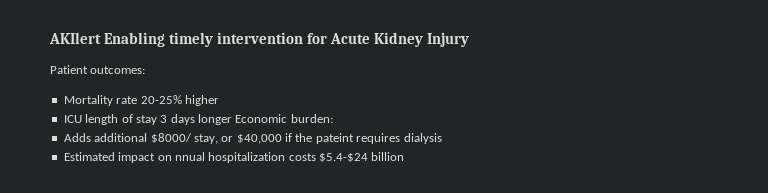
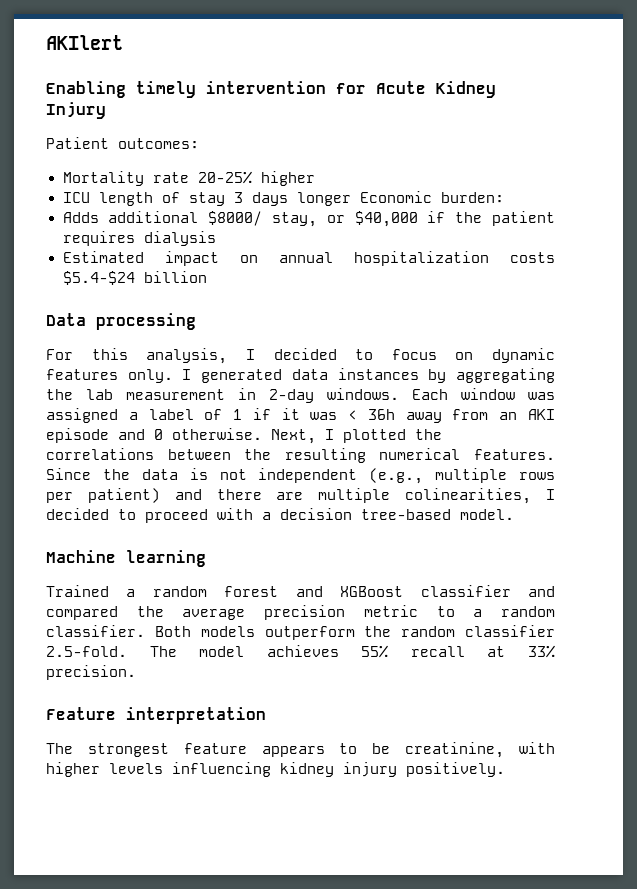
(101, 38) none -> (123, 42) //
[315,133,354,144] pateint -> [492,211,555,226] patient
[174,152,205,161] nnual -> [278,252,333,263] annual
(405, 156) none -> [46,313,196,330] [46,348,555,364] [46,368,555,383] [46,388,555,403] [46,408,555,423] [46,428,442,444] [46,448,555,463] [46,468,555,484] [46,488,555,504] [46,508,514,523] [46,550,206,567] [46,585,555,597] [46,605,555,620] [46,625,555,640] [46,645,555,658] [46,665,136,680] [46,707,266,724] [46,742,555,758] [46,762,505,777] // Data processing // For this analysis, I decided to focus on dynamic features only. I generated data instances by aggregating the lab measurement in 2-day windows. Each window was assigned a label of 1 if it was < 36h away from an AKI episode and 0 otherwise. Next, I plotted the correlations between the resulting numerical features. Since the data is not independent (e.g., multiple rows per patient) and there are multiple colinearities, I decided to proceed with a decision tree-based model. // Machine learning // Trained a random forest and XGBoost classifier and compared the average precision metric to a random classifier. Both models outperform the random classifier 2.5-fold. The model achieves 55% recall at 33% precision. // Feature interpretation // The strongest feature appears to be creatinine, with higher levels influencing kidney injury positively.

